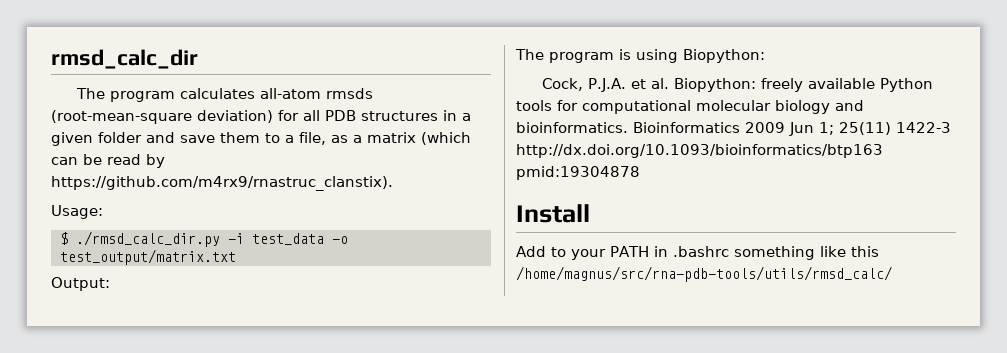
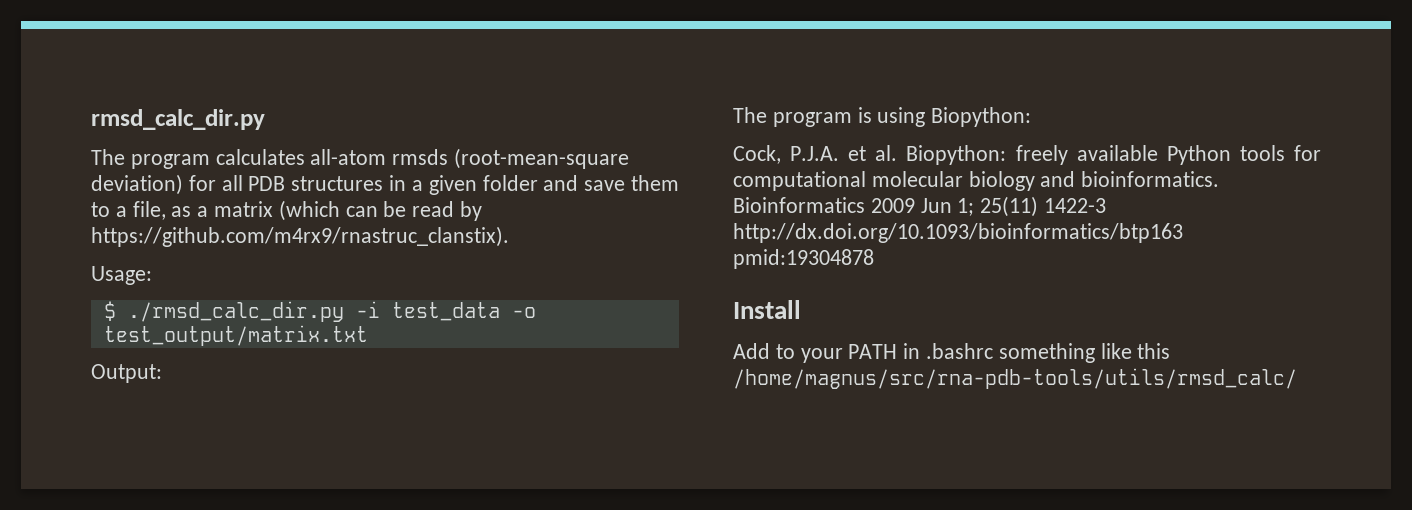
[51,49,198,69] rmsd_calc_dir -> [91,109,265,130] rmsd_calc_dir.py

